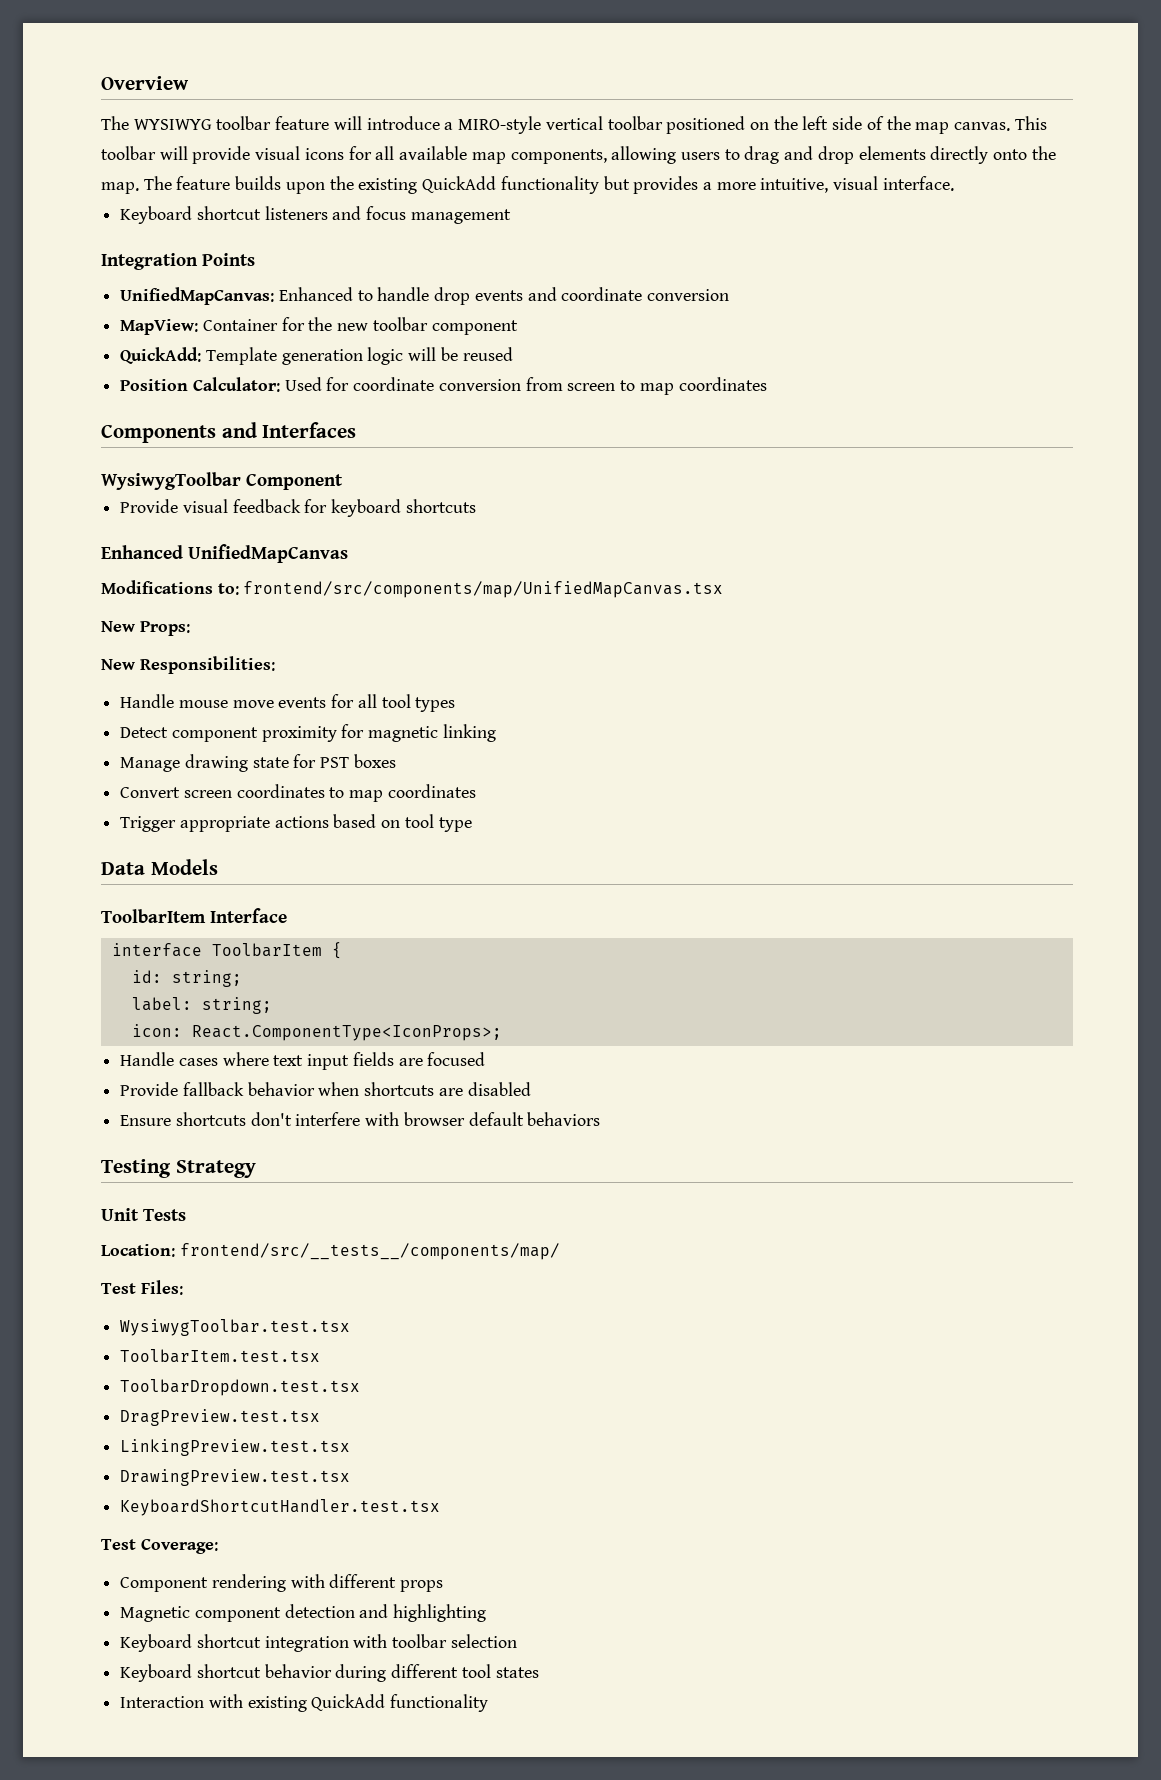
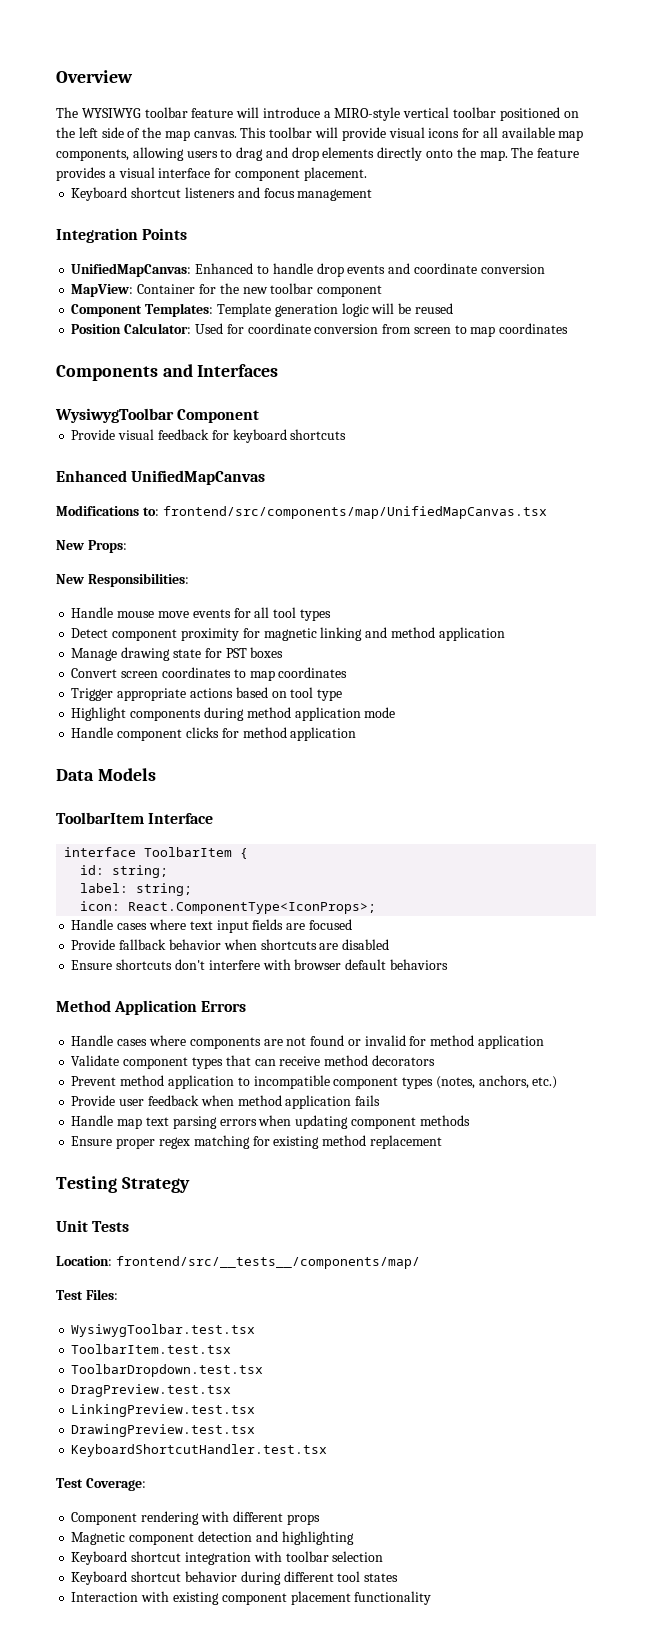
[235,176,954,194] builds upon the existing QuickAdd functionality but provides a more intuitive, visual interface. -> [56,167,367,181] provides a visual interface for component placement.
[120,347,202,364] QuickAdd: -> [71,303,214,317] Component Templates:
(496, 733) none -> [365,627,505,641] and method application
(472, 824) none -> [71,707,396,721] [71,727,357,741] // Highlight components during method application mode // Handle component clicks for method application
(601, 1119) none -> [56,1000,247,1015] [71,1035,544,1049] [71,1055,435,1069] [71,1075,558,1089] [71,1095,381,1109] [71,1115,470,1129] [71,1135,442,1149] // Method Application Errors // Handle cases where components are not found or invalid for method application // Validate component types that can receive method decorators // Prevent method application to incompatible component types (notes, anchors, etc.) // Provide user feedback when method application fails // Handle map text parsing errors when updating component methods // Ensure proper regex matching for existing method replacement
[311,1694,386,1711] QuickAdd -> [221,1591,351,1605] component placement

